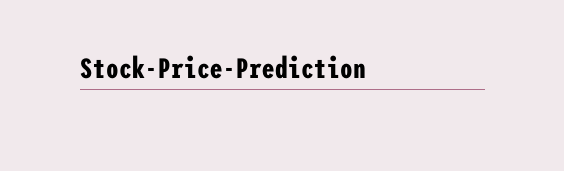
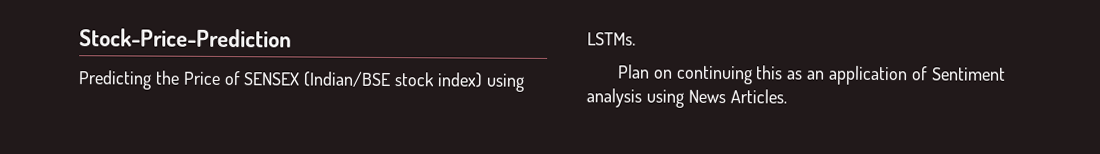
(366, 67) none -> [78,70,525,92] [587,32,636,46] [616,64,1006,86] [586,88,787,108] // Predicting the Price of SENSEX (Indian/BSE stock index) using LSTMs. // Plan on continuing this as an application of Sentiment analysis using News Articles.

